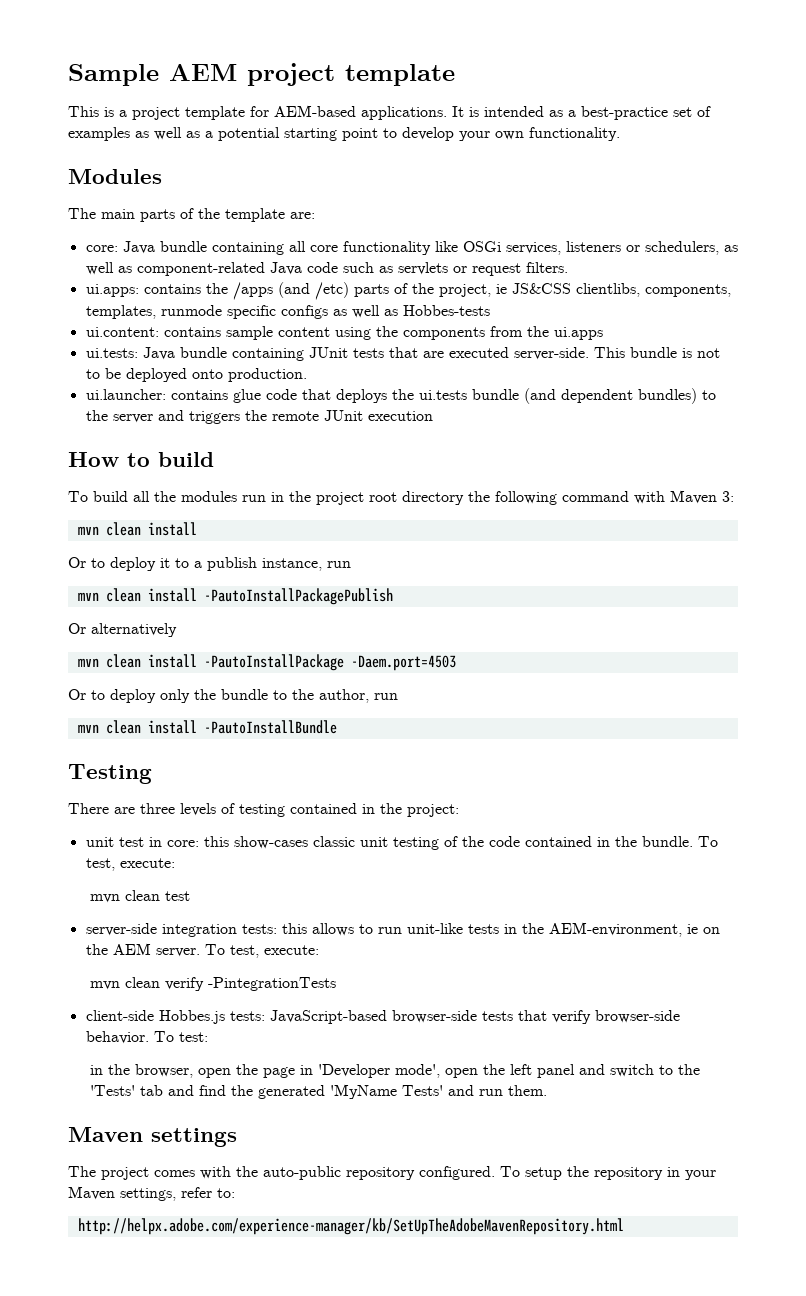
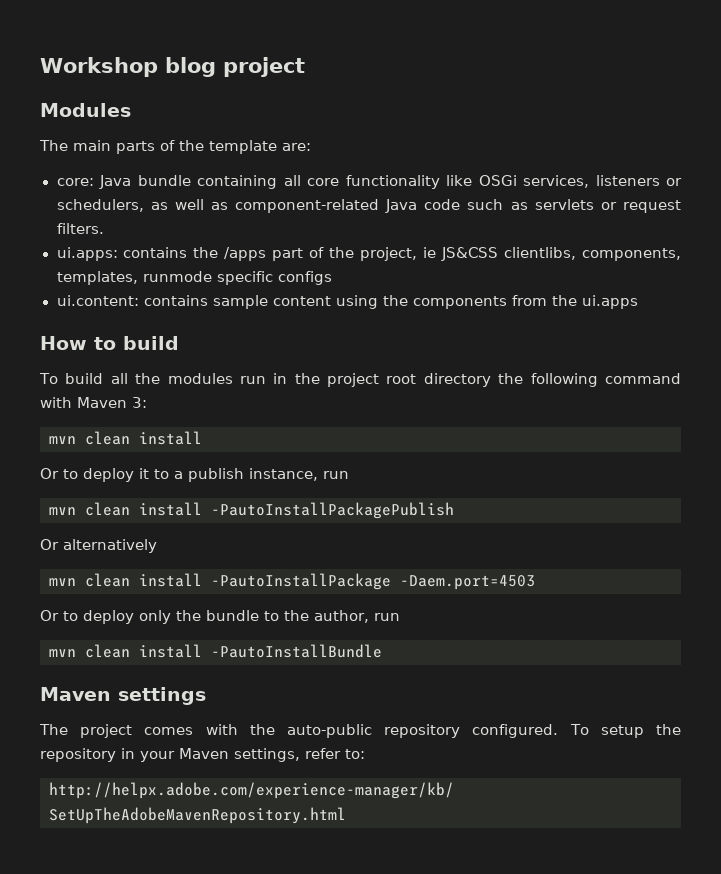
[68,63,455,86] [68,105,711,120] [68,127,620,141] Sample AEM project template // This is a project template for AEM-based applications. It is intended as a best-practice set of examples as well as a potential starting point to develop your own functionality. -> [40,57,305,77] Workshop blog project
[277,282,389,300] (and /etc) parts -> [272,248,304,261] part
[332,305,490,318] as well as Hobbes-tests -> (332, 278) none
[85,347,720,361] [85,368,307,382] [85,388,716,404] [85,410,433,424] // ui.tests: Java bundle containing JUnit tests that are executed server-side. This bundle is not to be deployed onto production. // ui.launcher: contains glue code that deploys the ui.tests bundle (and dependent bundles) to the server and triggers the remote JUnit execution -> (638, 302) none
[68,764,152,784] [68,803,459,817] [85,836,718,850] [85,858,175,871] [89,890,190,903] [85,922,720,937] [85,943,319,958] [89,977,336,991] [85,1010,680,1024] [85,1031,208,1044] [89,1064,700,1078] [89,1084,547,1099] // Testing // There are three levels of testing contained in the project: // unit test in core: this show-cases classic unit testing of the code contained in the bundle. To test, execute: // mvn clean test // server-side integration tests: this allows to run unit-like tests in the AEM-environment, ie on the AEM server. To test, execute: // mvn clean verify -PintegrationTests // client-side Hobbes.js tests: JavaScript-based browser-side tests that verify browser-side behavior. To test: // in the browser, open the page in 'Developer mode', open the left panel and switch to the 'Tests' tab and find the generated 'MyName Tests' and run them. -> (382, 651) none

